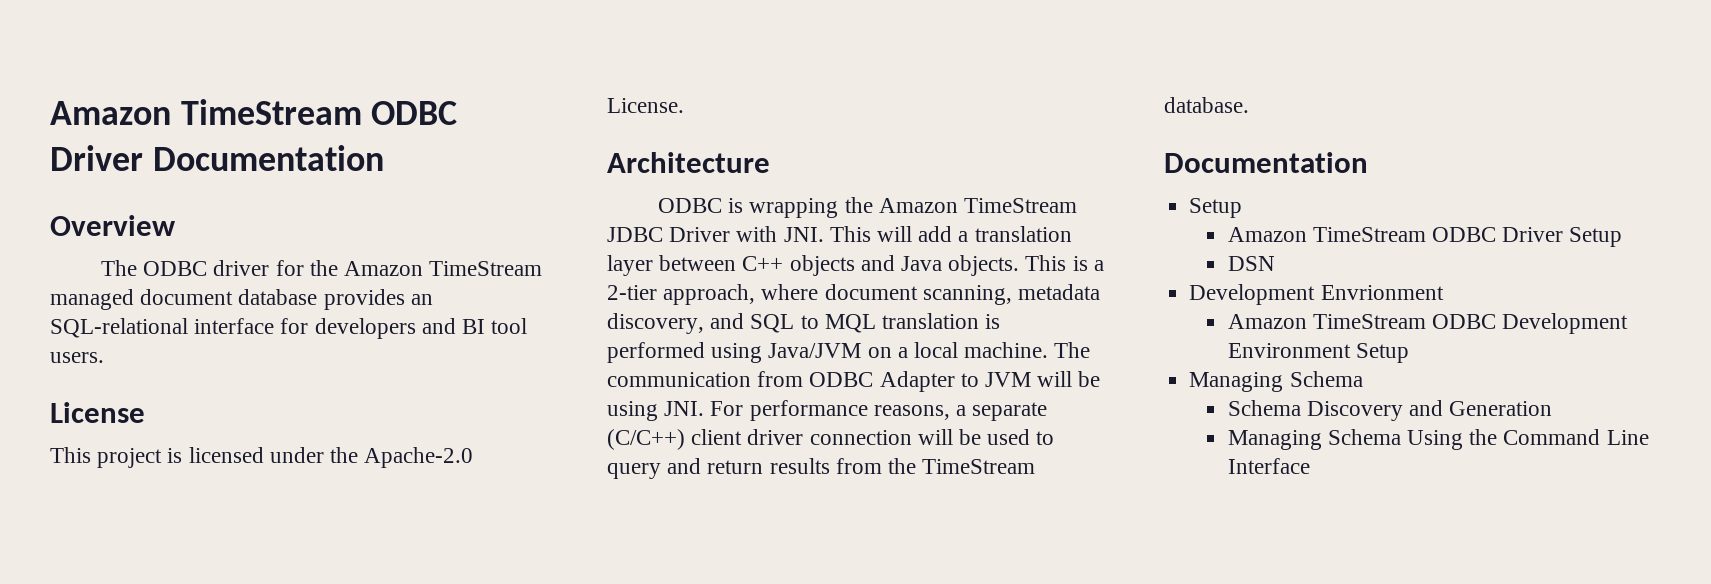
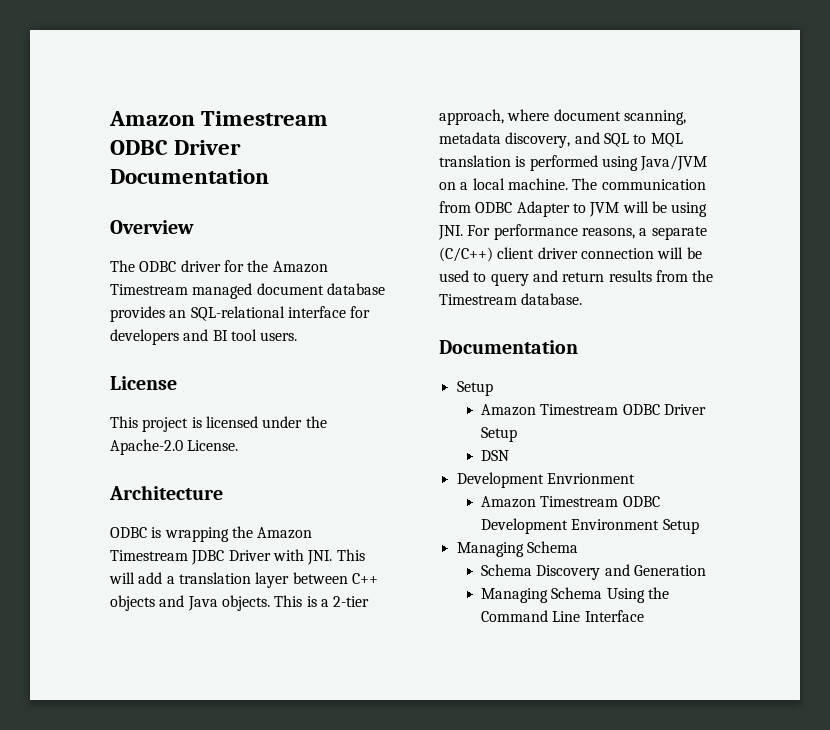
[50,99,362,125] Amazon TimeStream -> [109,111,329,126] Amazon Timestream
[429,261,543,276] TimeStream -> [110,284,188,295] Timestream
[963,198,1077,213] TimeStream -> [110,550,188,561] Timestream
[922,459,1036,474] TimeStream -> [439,294,517,305] Timestream
[1312,227,1426,242] TimeStream -> [540,404,619,415] Timestream
[1312,314,1426,329] TimeStream -> [540,496,619,507] Timestream

